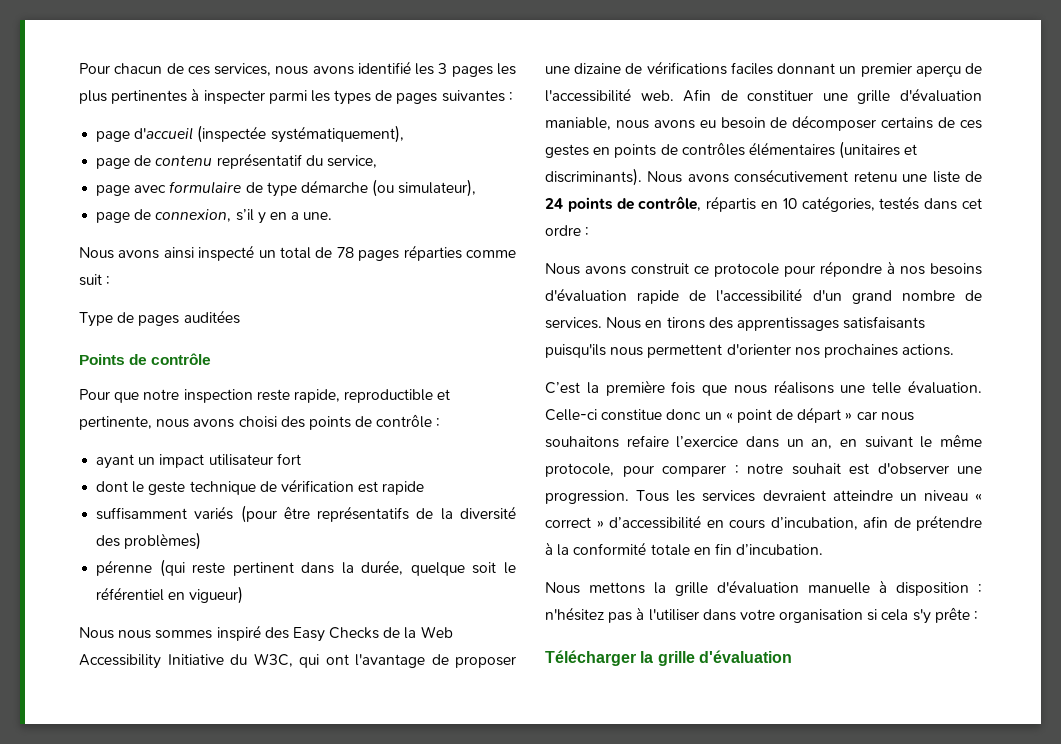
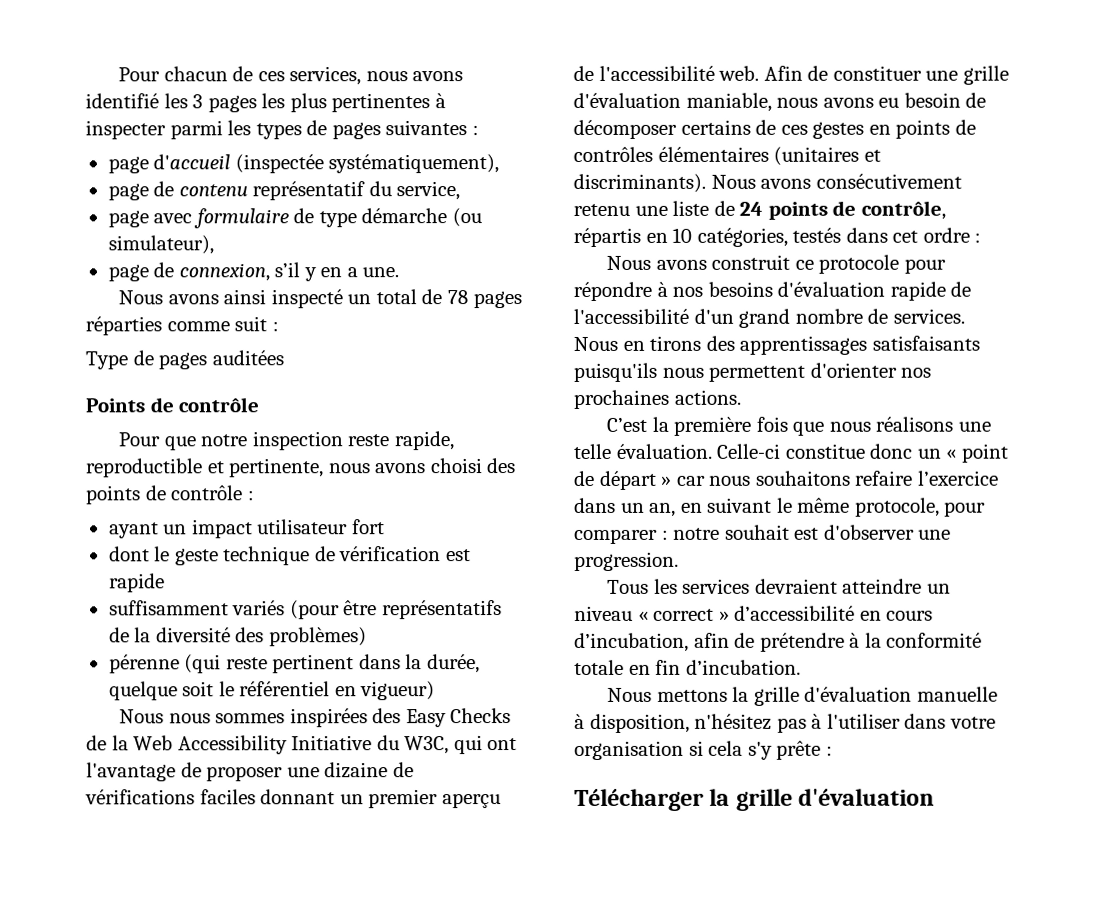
[216,625,261,641] inspiré -> [289,708,368,728] inspirées
(629, 497) none -> (679, 561) //
[896,582,982,596] disposition : -> [589,713,690,733] disposition,

